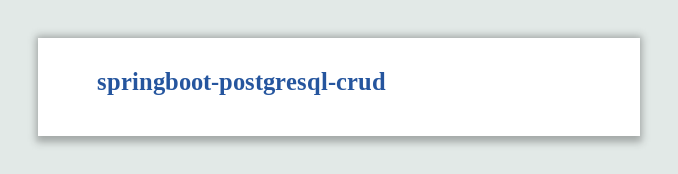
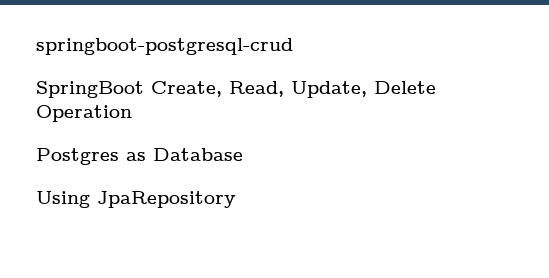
(386, 83) none -> [36,81,436,98] [36,105,132,122] [36,148,243,165] [36,191,236,208] // SpringBoot Create, Read, Update, Delete Operation // Postgres as Database // Using JpaRepository

